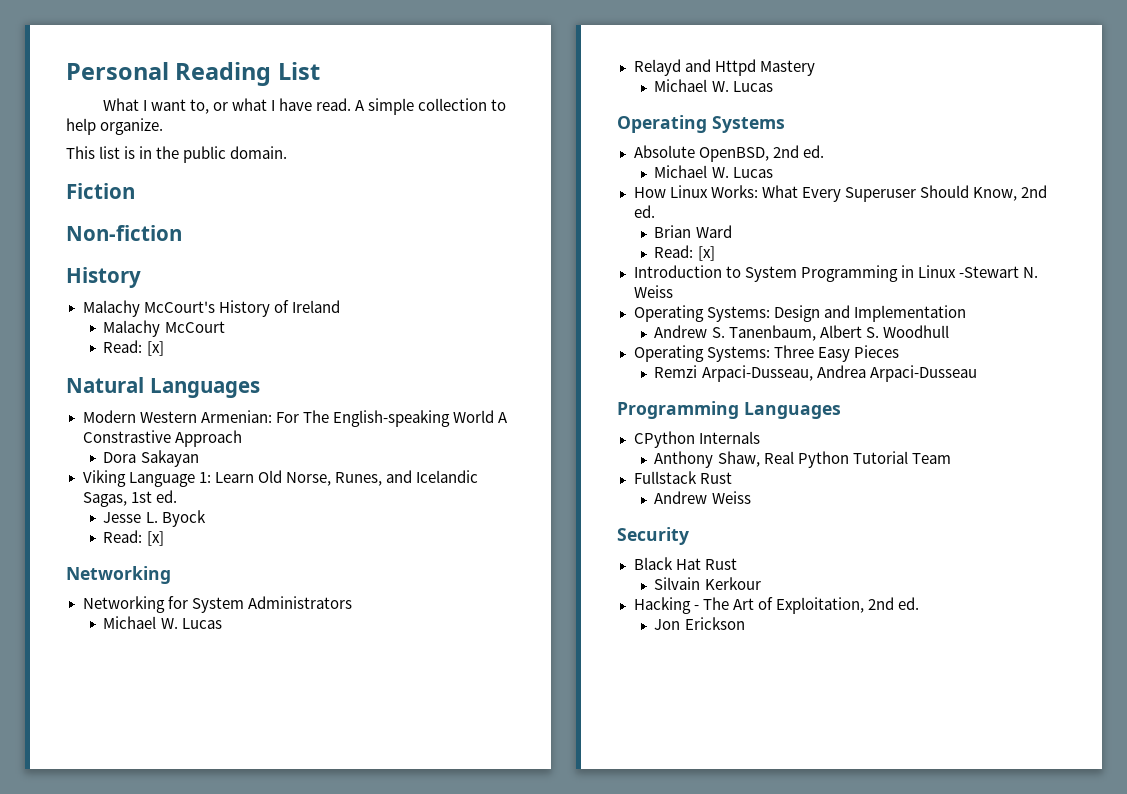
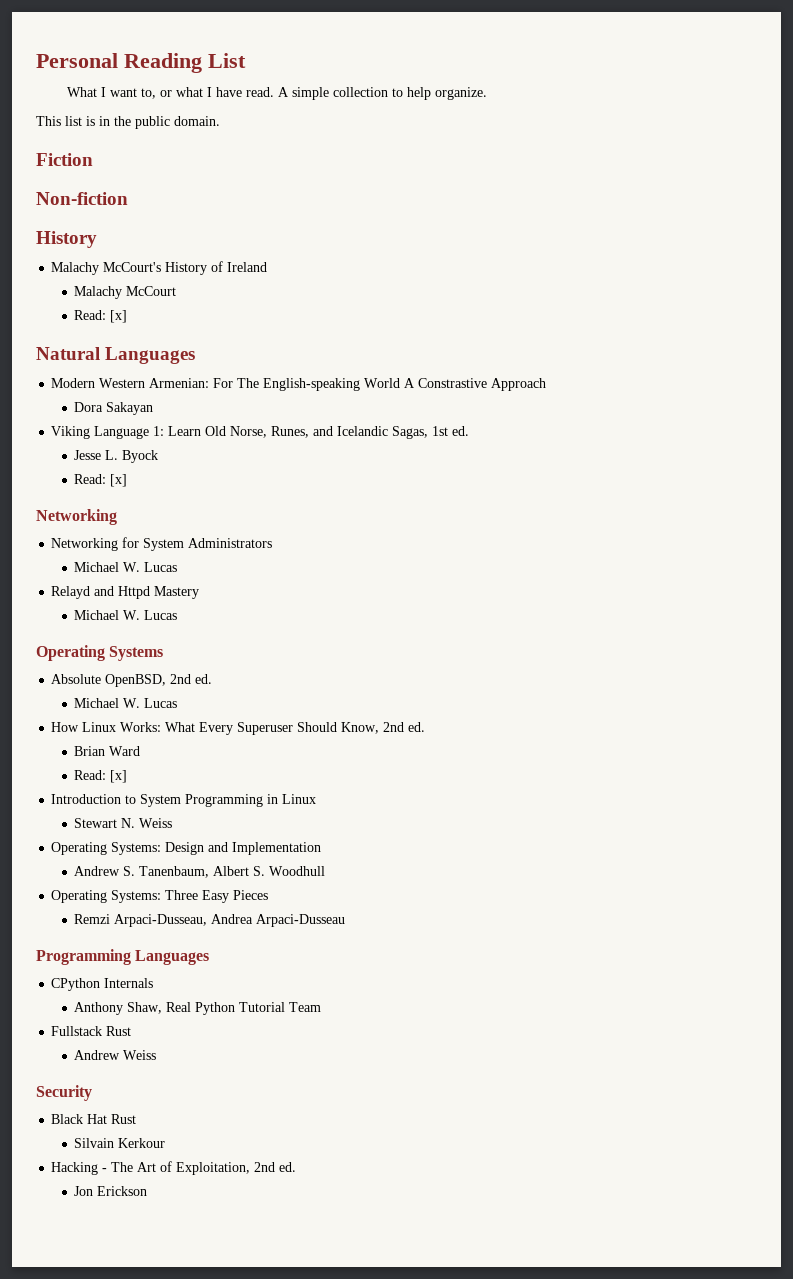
[958,266,1019,278] -Stewart -> [74,818,118,828] // Stewart

